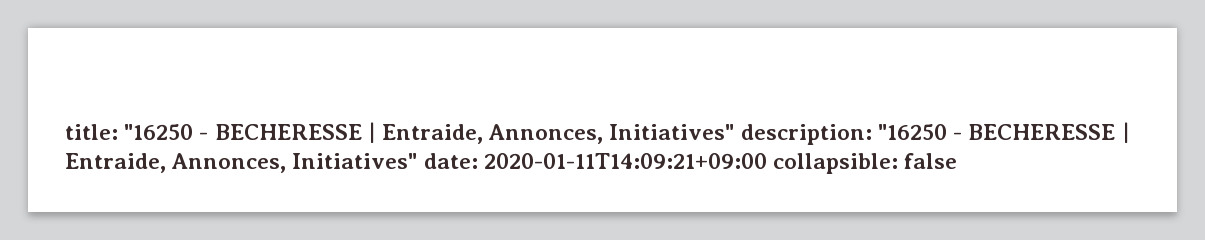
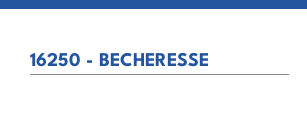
[65,122,1130,145] [65,153,958,174] title: "16250 - BECHERESSE | Entraide, Annonces, Initiatives" description: "16250 - BECHERESSE | Entraide, Annonces, Initiatives" date: 2020-01-11T14:09:21+09:00 collapsible: false -> [30,52,209,67] 16250 - BECHERESSE

